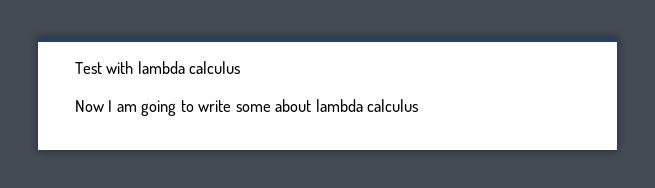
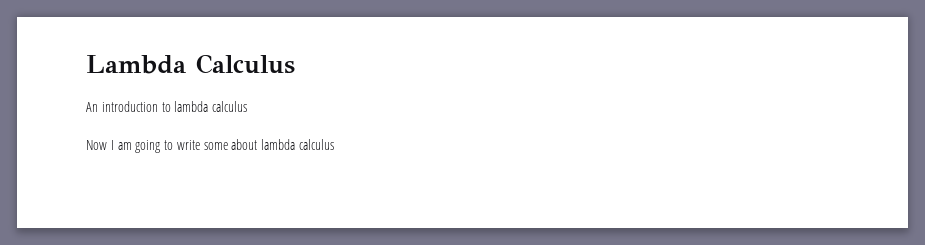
[75,61,134,74] Test with -> [86,54,295,74] [86,101,171,112] Lambda Calculus // An introduction to

